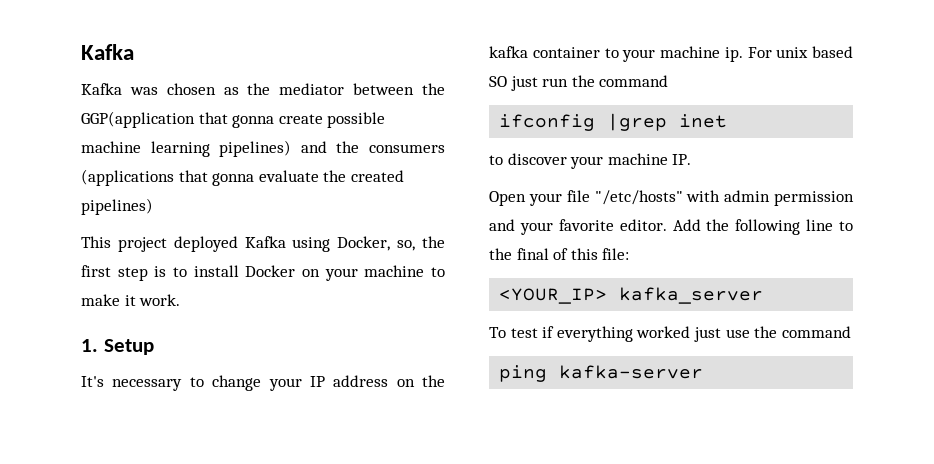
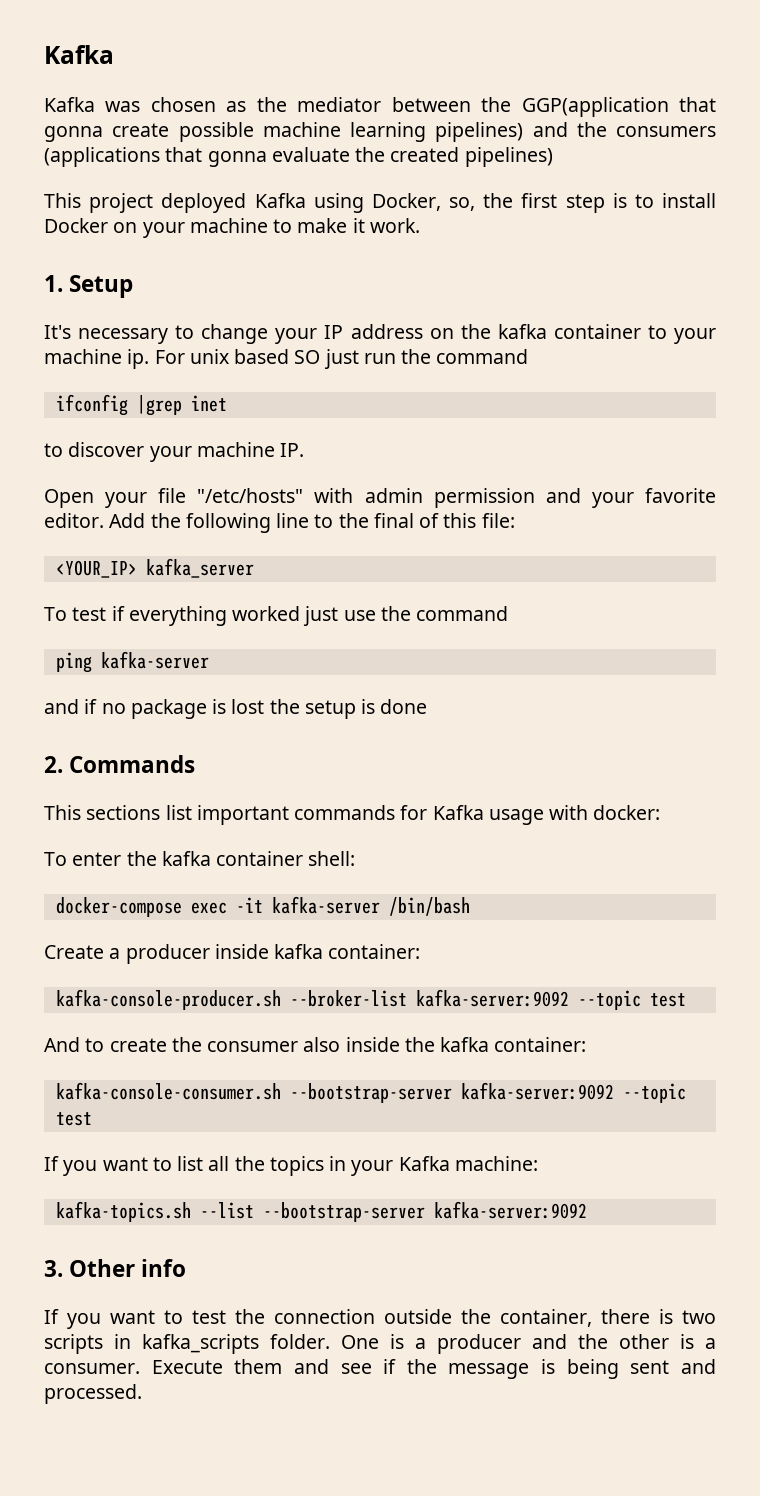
(704, 372) none -> [44,699,428,719] [44,755,196,773] [44,805,661,825] [44,851,356,866] [55,896,470,917] [44,944,421,964] [55,989,686,1010] [44,1037,587,1052] [55,1082,686,1103] [55,1112,92,1126] [44,1156,538,1176] [55,1201,587,1222] [44,1259,187,1277] [44,1309,716,1329] [44,1334,716,1354] [44,1359,716,1379] [44,1384,142,1404] // and if no package is lost the setup is done // 2. Commands // This sections list important commands for Kafka usage with docker: // To enter the kafka container shell: // docker-compose exec -it kafka-server /bin/bash // Create a producer inside kafka container: // kafka-console-producer.sh --broker-list kafka-server:9092 --topic test // And to create the consumer also inside the kafka container: // kafka-console-consumer.sh --bootstrap-server kafka-server:9092 --topic test // If you want to list all the topics in your Kafka machine: // kafka-topics.sh --list --bootstrap-server kafka-server:9092 // 3. Other info // If you want to test the connection outside the container, there is two scripts in kafka_scripts folder. One is a producer and the other is a consumer. Execute them and see if the message is being sent and processed.

